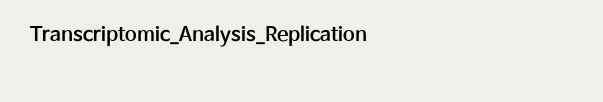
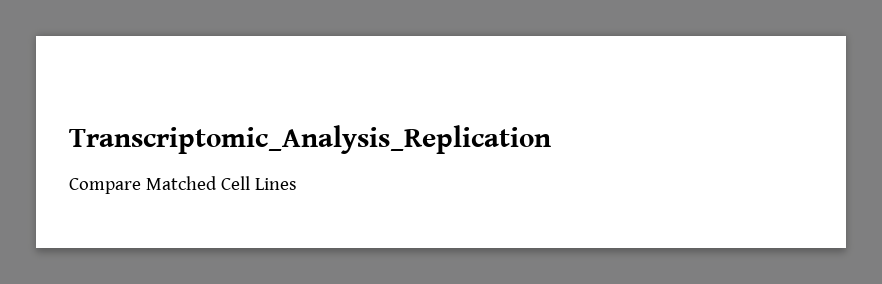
(367, 36) none -> [69,176,297,194] // Compare Matched Cell Lines

